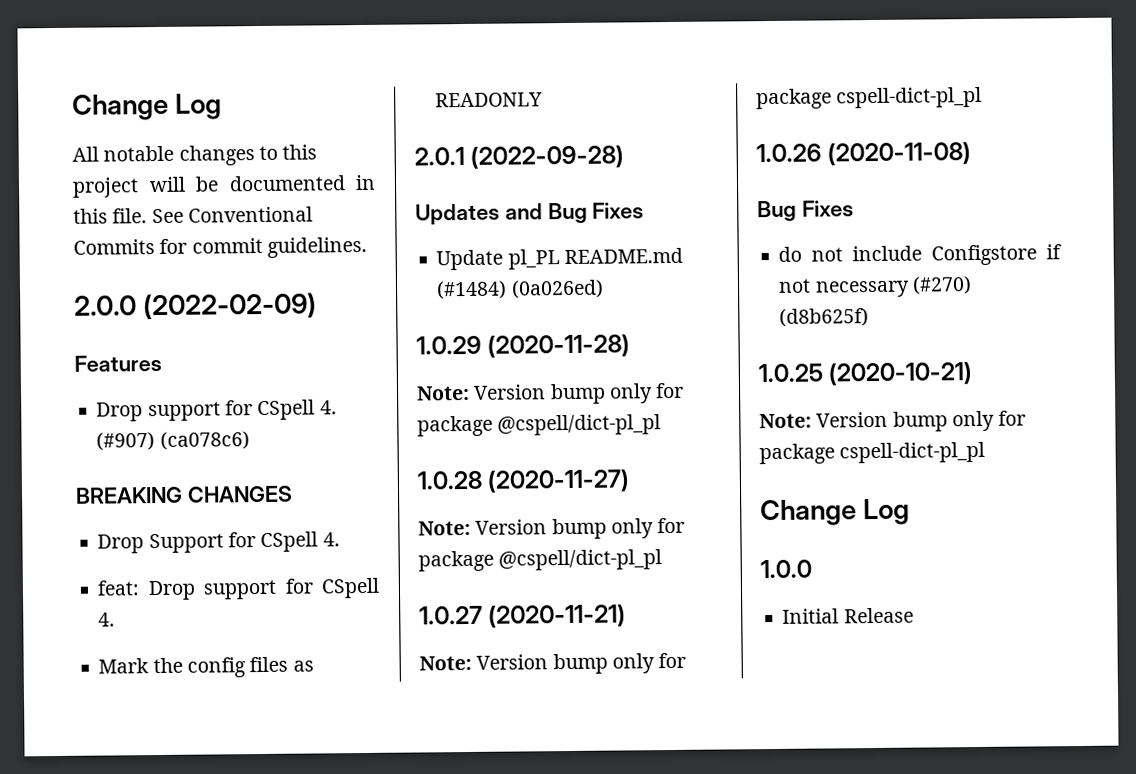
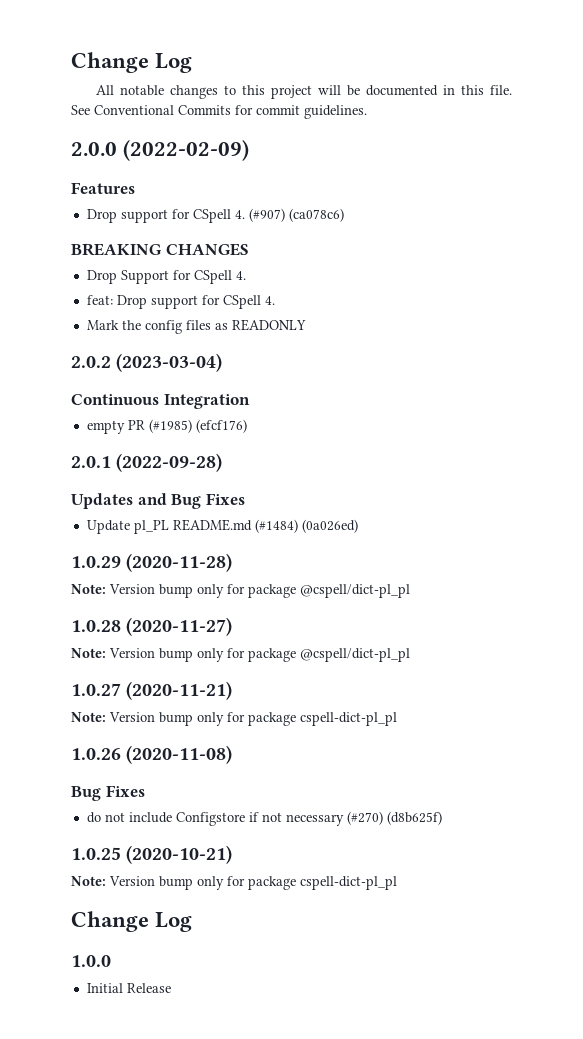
(544, 100) none -> [71,353,223,372] [71,394,250,409] [86,419,247,434] // 2.0.2 (2023-03-04) // Continuous Integration // empty PR (#1985) (efcf176)

